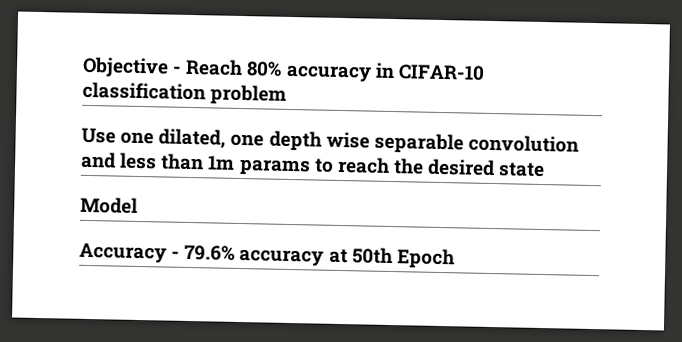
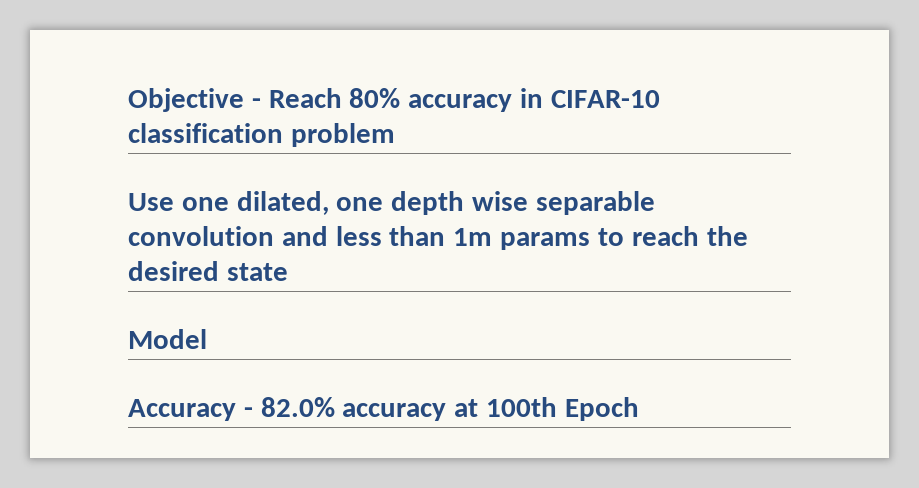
[184,244,236,261] 79.6% -> [260,397,335,417] 82.0%
[351,247,393,265] 50th -> [486,397,558,417] 100th

